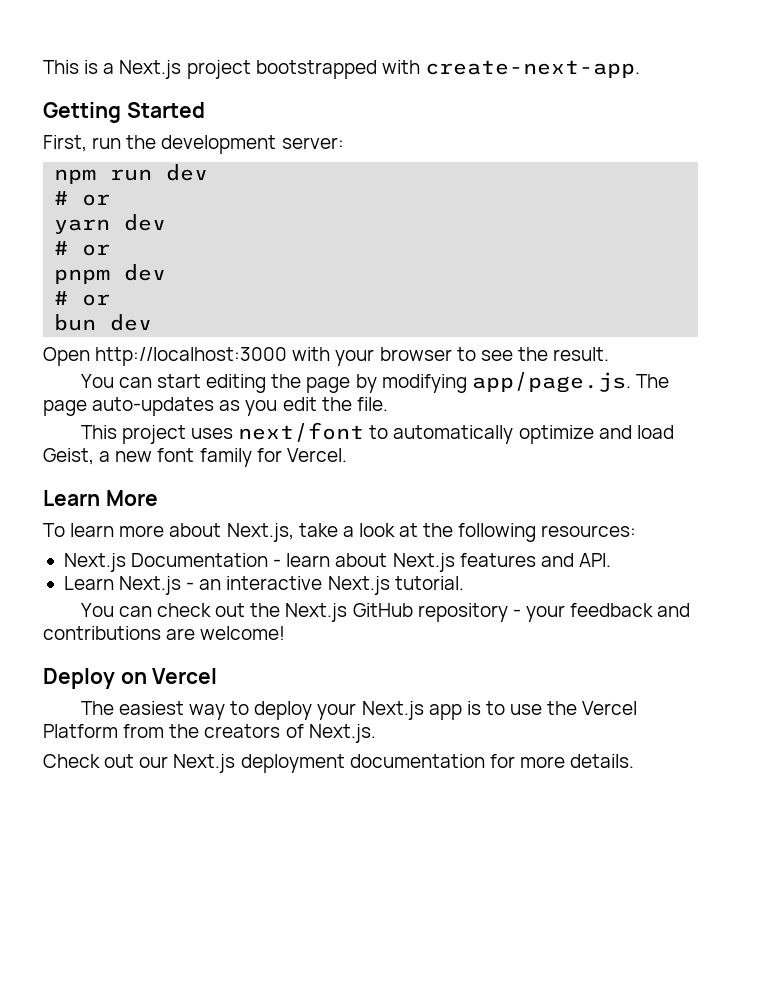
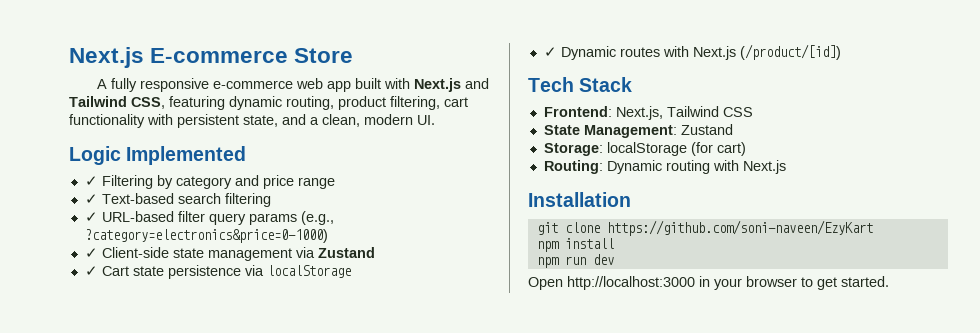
[43,60,640,79] [43,102,205,123] [43,135,344,154] [54,164,209,184] [54,191,111,206] [54,214,167,234] [54,241,111,256] [54,264,167,284] [54,291,111,306] [54,314,97,331] This is a Next.js project bootstrapped with create-next-app. // Getting Started // First, run the development server: // npm run dev // # or // yarn dev // # or // pnpm dev // # or // bun -> [69,47,354,68] [96,78,489,92] [69,96,468,110] [69,114,435,128] [69,146,247,165] [84,175,335,189] [84,193,271,207] [84,211,334,225] [84,229,328,243] [84,247,375,261] [84,265,351,279] [543,44,841,60] [528,77,633,92] [543,106,753,120] [543,124,733,138] [543,142,746,156] [543,160,786,174] [528,192,631,207] [536,220,873,236] [536,238,614,252] [536,256,586,268] Next.js E-commerce Store // A fully responsive e-commerce web app built with Next.js and Tailwind CSS, featuring dynamic routing, product filtering, cart functionality with persistent state, and a clean, modern UI. // Logic Implemented // ✓ Filtering by category and price range // ✓ Text-based search filtering // ✓ URL-based filter query params (e.g., ?category=electronics&price=0-1000) // ✓ Client-side state management via Zustand // ✓ Cart state persistence via localStorage // ✓ Dynamic routes with Next.js (/product/[id]) // Tech Stack // Frontend: Next.js, Tailwind CSS // State Management: Zustand // Storage: localStorage (for cart) // Routing: Dynamic routing with Next.js // Installation // git clone https://github.com/soni-naveen/EzyKart // npm install // npm run
[292,347,331,361] with -> [699,276,710,287] in
[480,347,610,361] [80,372,669,393] [43,397,388,416] [80,422,674,444] [43,448,347,467] [43,490,158,506] [43,523,637,542] [63,553,611,572] [63,576,464,595] [80,603,691,622] [43,626,286,640] [43,668,218,689] [80,701,638,720] [43,724,376,743] [43,754,635,773] see the result. // You can start editing the page by modifying app/page.js. The page auto-updates as you edit the file. // This project uses next/font to automatically optimize and load Geist, a new font family for Vercel. // Learn More // To learn more about Next.js, take a look at the following resources: // Next.js Documentation - learn about Next.js features and API. // Learn Next.js - an interactive Next.js tutorial. // You can check out the Next.js GitHub repository - your feedback and contributions are welcome! // Deploy on Vercel // The easiest way to deploy your Next.js app is to use the Vercel Platform from the creators of Next.js. // Check out our Next.js deployment documentation for more details. -> [817,276,889,290] get started.

